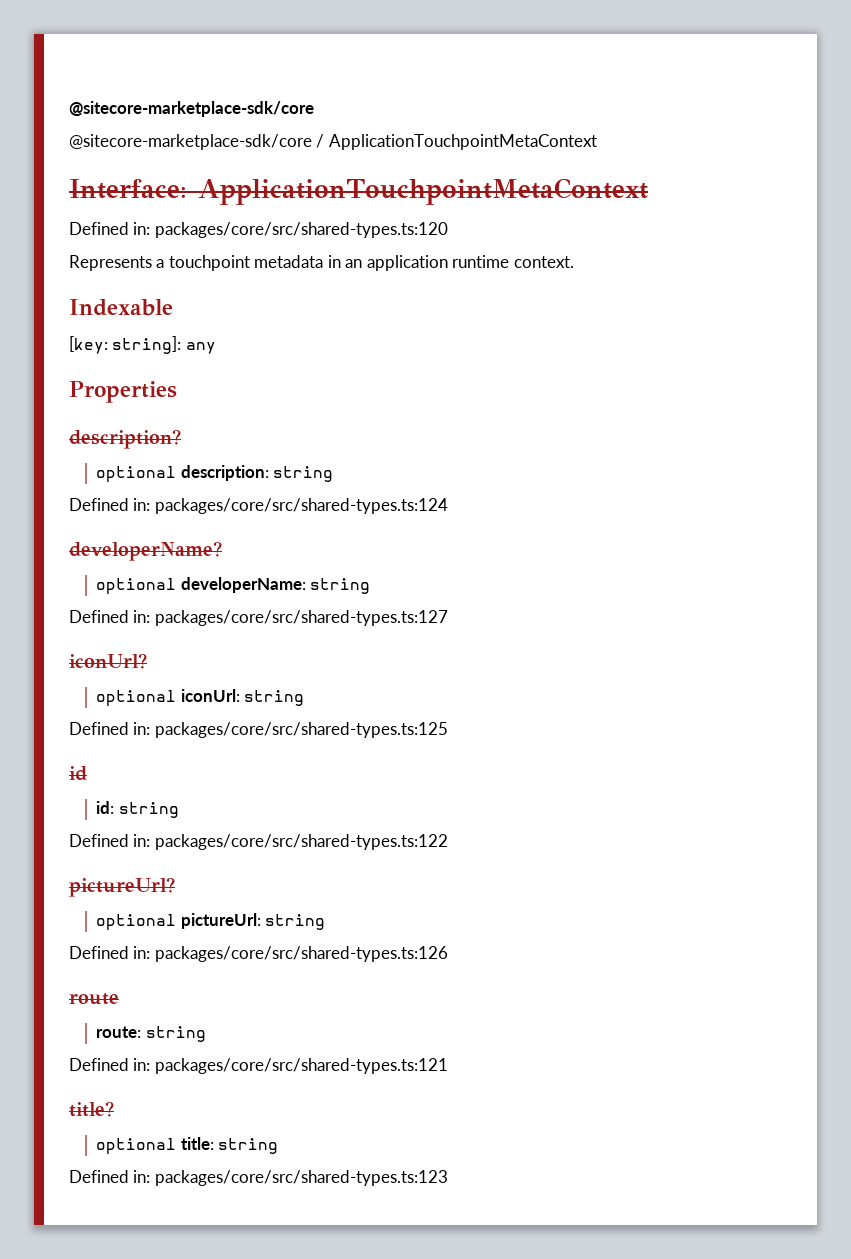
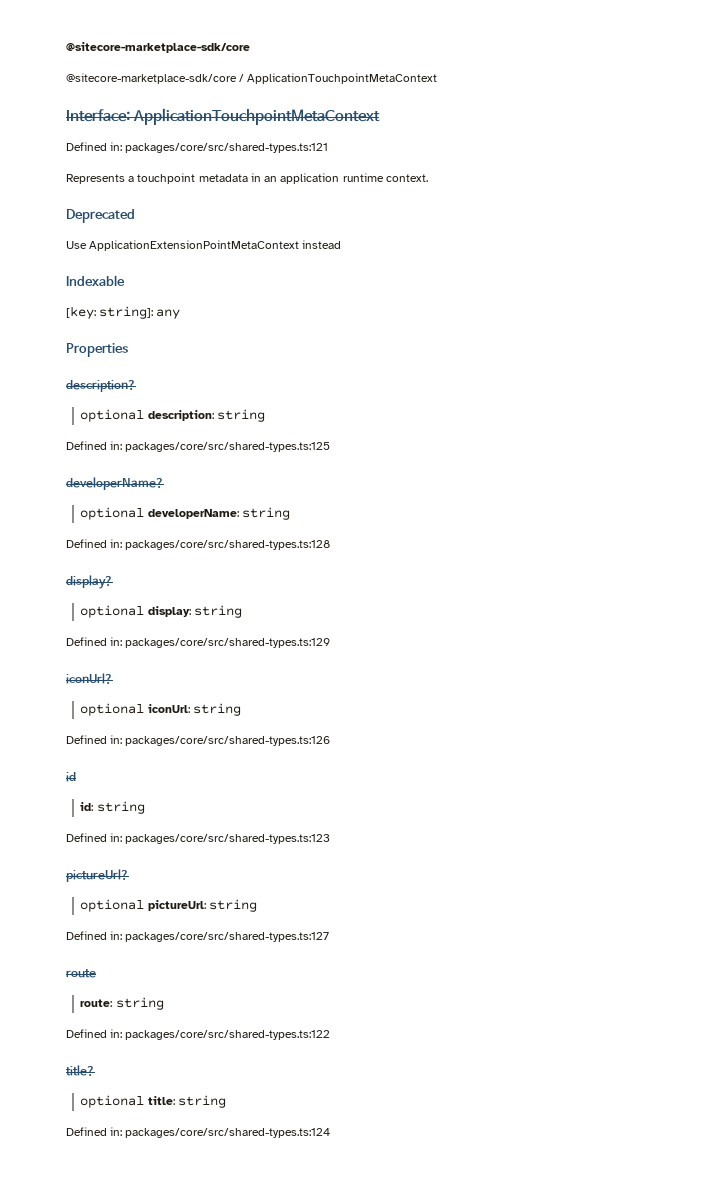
[154,222,448,238] packages/core/src/shared-types.ts:120 -> [125,143,329,153] packages/core/src/shared-types.ts:121
(574, 262) none -> [66,209,135,223] [66,240,342,251] // Deprecated // Use ApplicationExtensionPointMetaContext instead
[154,498,448,514] packages/core/src/shared-types.ts:124 -> [125,442,331,452] packages/core/src/shared-types.ts:125
[154,610,448,626] packages/core/src/shared-types.ts:127 -> [125,540,331,550] [66,575,113,589] [80,605,242,618] [66,637,331,648] packages/core/src/shared-types.ts:128 // display? // optional display: string // Defined in: packages/core/src/shared-types.ts:129
[154,722,448,738] packages/core/src/shared-types.ts:125 -> [125,736,331,746] packages/core/src/shared-types.ts:126
[154,834,448,850] packages/core/src/shared-types.ts:122 -> [125,834,331,844] packages/core/src/shared-types.ts:123
[154,946,448,962] packages/core/src/shared-types.ts:126 -> [125,932,330,942] packages/core/src/shared-types.ts:127
[154,1058,448,1074] packages/core/src/shared-types.ts:121 -> [125,1030,331,1040] packages/core/src/shared-types.ts:122
[154,1170,448,1186] packages/core/src/shared-types.ts:123 -> [125,1128,331,1138] packages/core/src/shared-types.ts:124

